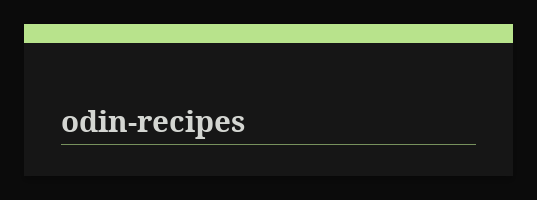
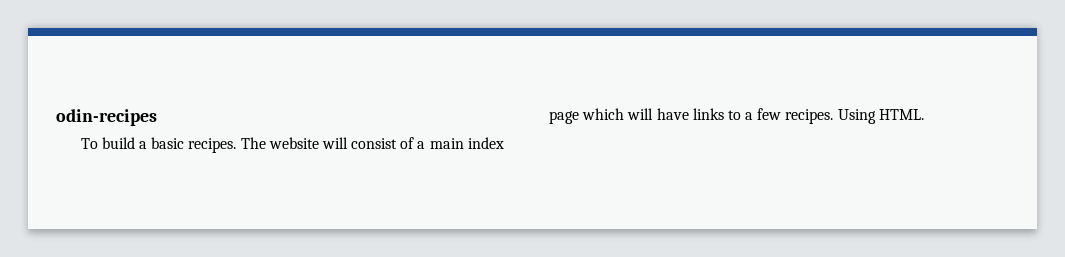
(245, 124) none -> [80,137,504,153] [549,108,924,124] // To build a basic recipes. The website will consist of a main index page which will have links to a few recipes. Using HTML.

